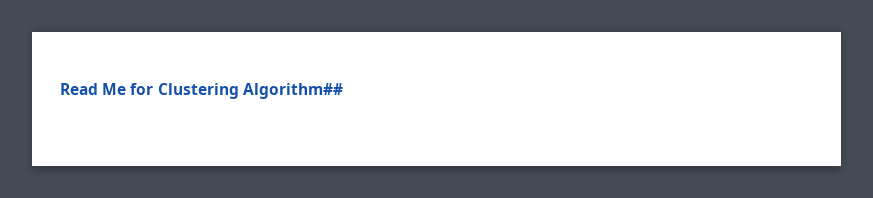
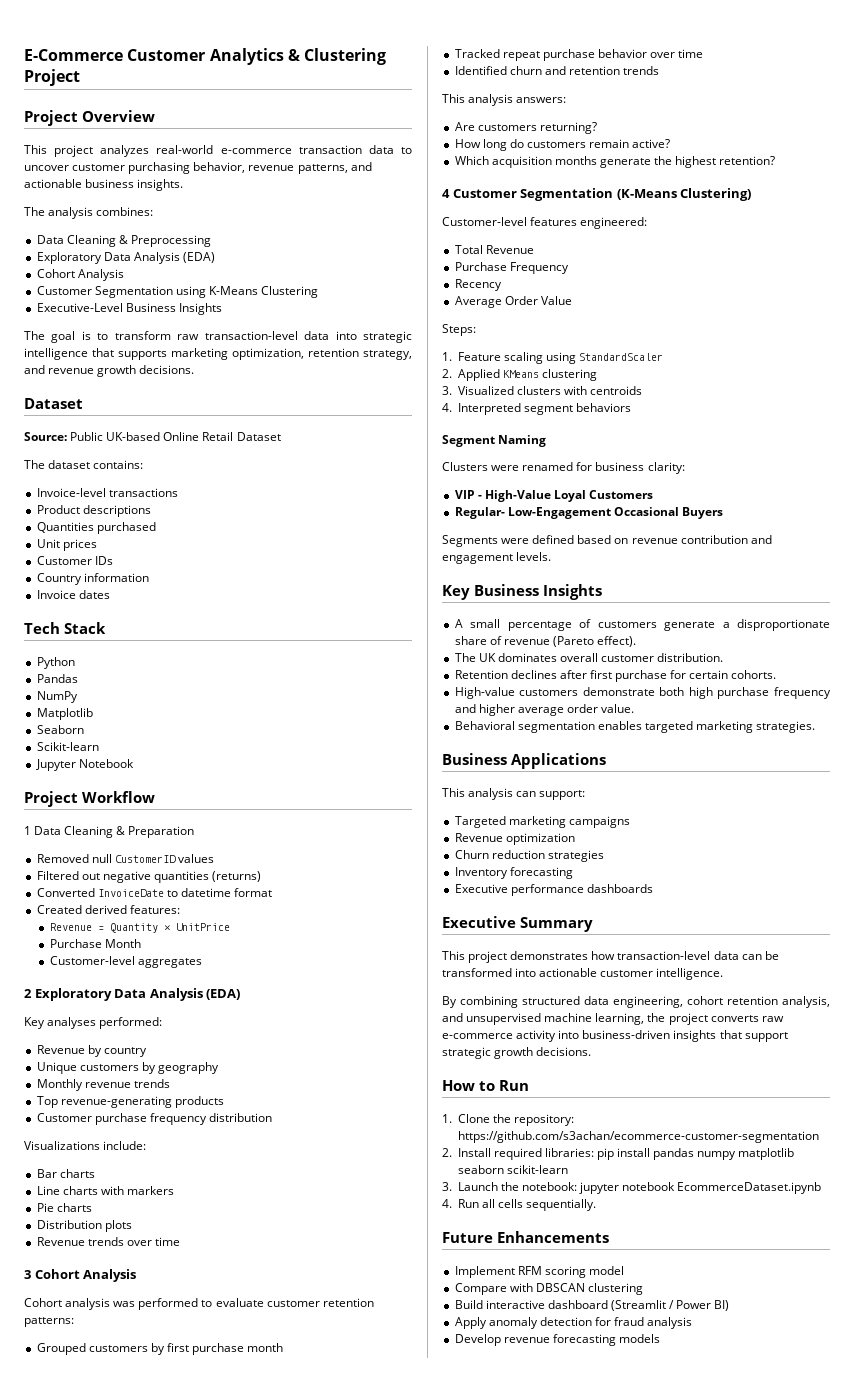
[60,83,343,99] Read Me for Clustering Algorithm## -> [24,48,387,65] [24,69,80,86] [24,110,155,126] [24,145,413,157] [24,162,372,174] [24,179,184,191] [24,207,154,219] [36,235,211,247] [36,252,215,264] [36,269,124,281] [36,286,319,298] [36,303,222,315] [24,331,413,343] [24,348,412,360] [24,365,195,377] [24,398,83,409] [24,432,281,441] [24,460,144,469] [36,488,178,497] [36,505,151,517] [36,522,156,534] [36,539,97,551] [36,556,113,565] [36,573,149,585] [36,590,110,599] [24,622,106,634] [36,657,75,669] [36,674,78,683] [36,691,78,703] [36,708,93,720] [36,725,84,734] [36,742,99,751] [35,759,134,771] [24,791,155,807] [24,826,195,838] [36,854,214,863] [36,871,262,883] [36,888,273,897] [36,905,180,914] [49,923,230,933] [49,939,141,948] [49,956,202,968] [24,988,241,1001] [24,1017,163,1029] [36,1045,147,1057] [36,1062,219,1074] [36,1079,170,1091] [36,1096,224,1108] [36,1113,272,1125] [24,1141,147,1150] [36,1169,95,1178] [36,1186,174,1195] [36,1203,92,1212] [36,1220,132,1232] [36,1237,180,1246] [24,1269,137,1282] [24,1298,374,1310] [24,1317,74,1327] [36,1343,284,1355] [454,49,704,61] [454,66,660,75] [442,94,567,106] [454,122,597,134] [454,139,671,151] [454,156,776,168] [442,188,752,201] [442,217,648,229] [454,245,534,254] [454,262,569,274] [454,279,502,291] [454,296,572,308] [442,324,476,336] [442,352,664,364] [442,369,597,381] [442,386,643,395] [442,403,631,415] [442,435,547,447] [442,462,685,474] [454,490,654,502] [454,507,723,519] [442,535,772,547] [442,552,552,564] [442,584,602,600] [454,619,830,631] [454,636,637,647] [454,653,724,662] [454,670,777,682] [454,687,831,699] [454,704,635,716] [454,721,816,733] [442,753,606,769] [442,788,586,800] [454,816,630,828] [454,833,575,845] [454,850,604,862] [454,867,573,879] [454,884,653,896] [442,916,593,932] [442,951,779,963] [442,968,724,980] [442,996,830,1008] [442,1013,784,1025] [442,1030,788,1042] [442,1047,592,1059] [442,1080,529,1091] [442,1114,574,1126] [457,1131,819,1143] [442,1148,795,1160] [457,1165,568,1174] [442,1182,822,1194] [442,1199,597,1211] [442,1231,609,1243] [454,1266,624,1278] [454,1283,643,1295] [454,1300,730,1311] [454,1317,693,1329] [454,1334,660,1346] E-Commerce Customer Analytics & Clustering Project // Project Overview // This project analyzes real-world e-commerce transaction data to uncover customer purchasing behavior, revenue patterns, and actionable business insights. // The analysis combines: // Data Cleaning & Preprocessing // Exploratory Data Analysis (EDA) // Cohort Analysis // Customer Segmentation using K-Means Clustering // Executive-Level Business Insights // The goal is to transform raw transaction-level data into strategic intelligence that supports marketing optimization, retention strategy, and revenue growth decisions. // Dataset // Source: Public UK-based Online Retail Dataset // The dataset contains: // Invoice-level transactions // Product descriptions // Quantities purchased // Unit prices // Customer IDs // Country information // Invoice dates // Tech Stack // Python // Pandas // NumPy // Matplotlib // Seaborn // Scikit-learn // Jupyter Notebook // Project Workflow // 1 Data Cleaning & Preparation // Removed null CustomerID values // Filtered out negative quantities (returns) // Converted InvoiceDate to datetime format // Created derived features: // Revenue = Quantity × UnitPrice // Purchase Month // Customer-level aggregates // 2 Exploratory Data Analysis (EDA) // Key analyses performed: // Revenue by country // Unique customers by geography // Monthly revenue trends // Top revenue-generating products // Customer purchase frequency distribution // Visualizations include: // Bar charts // Line charts with markers // Pie charts // Distribution plots // Revenue trends over time // 3 Cohort Analysis // Cohort analysis was performed to evaluate customer retention patterns: // Grouped customers by first purchase month // Tracked repeat purchase behavior over time // Identified churn and retention trends // This analysis answers: // Are customers returning? // How long do customers remain active? // Which acquisition months generate the highest retention? // 4 Customer Segmentation (K-Means Clustering) // Customer-level features engineered: // Total Revenue // Purchase Frequency // Recency // Average Order Value // Steps: // 1. Feature scaling using StandardScaler // 2. Applied KMeans clustering // 3. Visualized clusters with centroids // 4. Interpreted segment behaviors // Segment Naming // Clusters were renamed for business clarity: // VIP - High-Value Loyal Customers // Regular- Low-Engagement Occasional Buyers // Segments were defined based on revenue contribution and engagement levels. // Key Business Insights // A small percentage of customers generate a disproportionate share of revenue (Pareto effect). // The UK dominates overall customer distribution. // Retention declines after first purchase for certain cohorts. // High-value customers demonstrate both high purchase frequency and higher average order value. // Behavioral segmentation enables targeted marketing strategies. // Business Applications // This analysis can support: // Targeted marketing campaigns // Revenue optimization // Churn reduction strategies // Inventory forecasting // Executive performance dashboards // Executive Summary // This project demonstrates how transaction-level data can be transformed into actionable customer intelligence. // By combining structured data engineering, cohort retention analysis, and unsupervised machine learning, the project converts raw e-commerce activity into business-driven insights that support strategic growth decisions. // How to Run // 1. Clone the repository: https://github.com/s3achan/ecommerce-customer-segmentation // 2. Install required libraries: pip install pandas numpy matplotlib seaborn scikit-learn // 3. Launch the notebook: jupyter notebook EcommerceDataset.ipynb // 4. Run all cells sequentially. // Future Enhancements // Implement RFM scoring model // Compare with DBSCAN clustering // Build interactive dashboard (Streamlit / Power BI) // Apply anomaly detection for fraud analysis // Develop revenue forecasting models

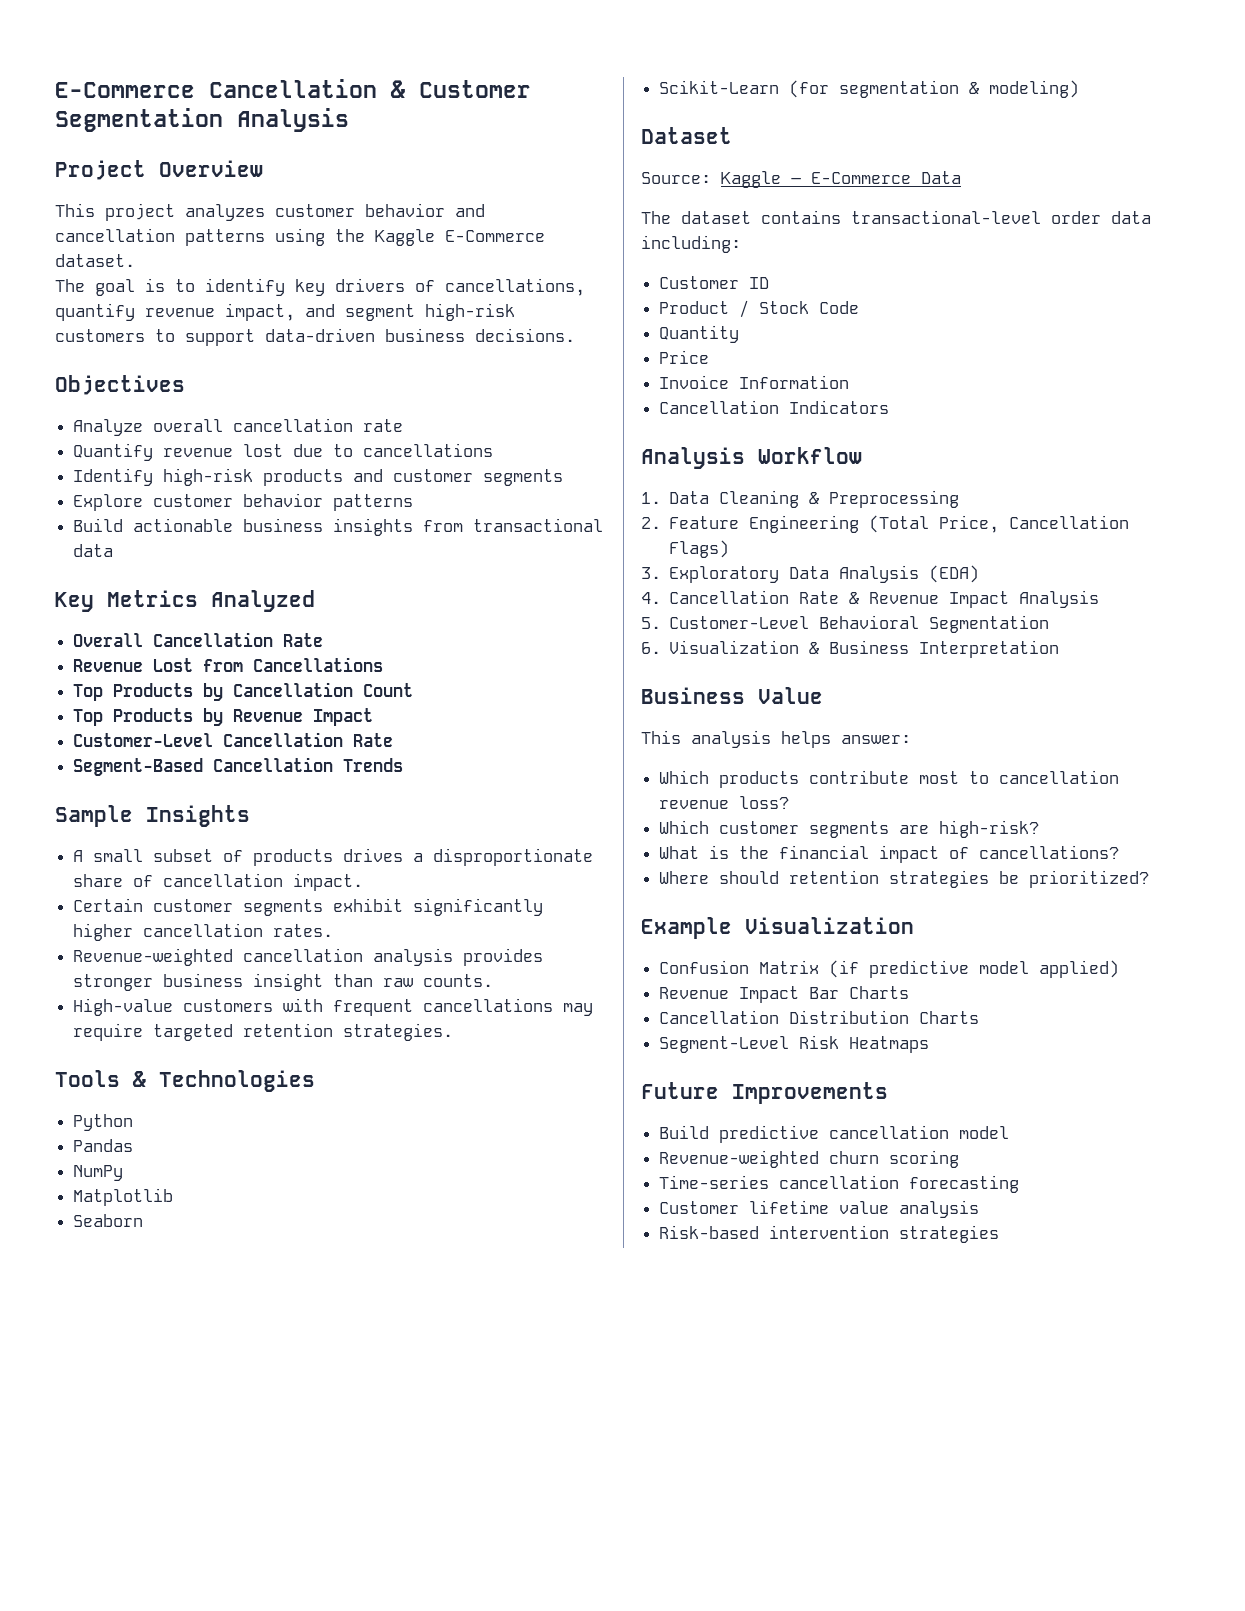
[24,48,387,65] [24,69,80,86] E-Commerce Customer Analytics & Clustering Project -> [55,79,531,98] [55,108,349,132] E-Commerce Cancellation & Customer Segmentation Analysis
[156,145,413,154] [24,162,372,174] [24,179,184,191] [24,207,154,219] [36,235,211,247] [36,252,215,264] [36,269,124,281] [36,286,319,298] [36,303,222,315] [24,331,413,343] [24,348,412,360] [24,365,195,377] [24,398,83,409] [24,432,281,441] [24,460,144,469] [36,488,178,497] [36,505,151,517] [36,522,156,534] [36,539,97,551] [36,556,113,565] [36,573,149,585] [36,590,110,599] [24,622,106,634] real-world e-commerce transaction data to uncover customer purchasing behavior, revenue patterns, and actionable business insights. // The analysis combines: // Data Cleaning & Preprocessing // Exploratory Data Analysis (EDA) // Cohort Analysis // Customer Segmentation using K-Means Clustering // Executive-Level Business Insights // The goal is to transform raw transaction-level data into strategic intelligence that supports marketing optimization, retention strategy, and revenue growth decisions. // Dataset // Source: Public UK-based Online Retail Dataset // The dataset contains: // Invoice-level transactions // Product descriptions // Quantities purchased // Unit prices // Customer IDs // Country information // Invoice dates // Tech Stack -> [275,203,485,217] [55,228,545,246] [55,254,135,267] [55,278,585,296] [55,303,515,321] [55,328,575,346] [55,375,185,395] [73,418,404,436] [73,443,494,461] [73,468,564,486] [73,493,414,511] [73,518,604,536] [73,544,114,557] [55,590,315,612] [73,632,324,647] [73,657,384,672] [73,682,414,701] [73,708,374,726] [73,732,394,747] [73,757,404,776] [55,805,250,827] [73,848,594,866] [73,873,364,891] [73,898,544,916] [73,923,334,941] [73,948,544,966] [73,973,494,991] [73,998,594,1016] [73,1023,454,1041] [55,1070,315,1092] customer behavior and cancellation patterns using the Kaggle E-Commerce dataset. // The goal is to identify key drivers of cancellations, quantify revenue impact, and segment high-risk customers to support data-driven business decisions. // Objectives // Analyze overall cancellation rate // Quantify revenue lost due to cancellations // Identify high-risk products and customer segments // Explore customer behavior patterns // Build actionable business insights from transactional data // Key Metrics Analyzed // Overall Cancellation Rate // Revenue Lost from Cancellations // Top Products by Cancellation Count // Top Products by Revenue Impact // Customer-Level Cancellation Rate // Segment-Based Cancellation Trends // Sample Insights // A small subset of products drives a disproportionate share of cancellation impact. // Certain customer segments exhibit significantly higher cancellation rates. // Revenue-weighted cancellation analysis provides stronger business insight than raw counts. // High-value customers with frequent cancellations may require targeted retention strategies. // Tools & Technologies
[36,742,99,751] [35,759,134,771] [24,791,78,807] Scikit-learn // Jupyter Notebook // Project -> [659,80,1080,98] [641,127,732,144] [641,171,961,188] [641,210,1151,224] [641,235,741,253] [659,276,770,289] [659,300,860,318] [659,325,740,343] [659,350,710,364] [659,375,850,389] [659,400,890,414] [641,447,745,469] Scikit-Learn (for segmentation & modeling) // Dataset // Source: Kaggle – E-Commerce Data // The dataset contains transactional-level order data including: // Customer ID // Product / Stock Code // Quantity // Price // Invoice Information // Cancellation Indicators // Analysis
[24,826,195,838] [36,854,214,863] [36,871,262,883] [36,888,273,897] [36,905,180,914] [49,923,230,933] [49,939,141,948] [49,956,202,968] [24,988,241,1001] [24,1017,163,1029] [36,1045,147,1057] [36,1062,219,1074] [36,1079,170,1091] [36,1096,224,1108] [36,1113,272,1125] [24,1141,147,1150] [36,1169,95,1178] [36,1186,174,1195] [36,1203,92,1212] [36,1220,132,1232] [36,1237,180,1246] [24,1269,137,1282] [24,1298,374,1310] [24,1317,74,1327] [36,1343,284,1355] [454,49,704,61] [454,66,660,75] [442,94,567,106] [454,122,597,134] [454,139,671,151] [454,156,776,168] [442,188,752,201] [442,217,648,229] [454,245,534,254] [454,262,569,274] [454,279,502,291] [454,296,572,308] [442,324,476,336] [442,352,664,364] [442,369,597,381] [442,386,643,395] [442,403,631,415] [442,435,547,447] [442,462,685,474] [454,490,654,502] [454,507,723,519] [442,535,772,547] [442,552,552,564] [442,584,602,600] [454,619,830,631] [454,636,637,647] [454,653,724,662] [454,670,777,682] [454,687,831,699] [454,704,635,716] [454,721,816,733] [442,753,606,769] [442,788,586,800] [454,816,630,828] [454,833,575,845] [454,850,604,862] [454,867,573,879] [454,884,653,896] [442,916,593,932] [442,951,779,963] [442,968,724,980] [442,996,830,1008] [442,1013,784,1025] [442,1030,788,1042] [442,1047,592,1059] [442,1080,529,1091] [442,1114,574,1126] [457,1131,819,1143] [442,1148,795,1160] [457,1165,568,1174] [442,1182,822,1194] [442,1199,597,1211] [442,1231,609,1243] [454,1266,624,1278] [454,1283,643,1295] [454,1300,730,1311] [454,1317,693,1329] [454,1334,660,1346] 1 Data Cleaning & Preparation // Removed null CustomerID values // Filtered out negative quantities (returns) // Converted InvoiceDate to datetime format // Created derived features: // Revenue = Quantity × UnitPrice // Purchase Month // Customer-level aggregates // 2 Exploratory Data Analysis (EDA) // Key analyses performed: // Revenue by country // Unique customers by geography // Monthly revenue trends // Top revenue-generating products // Customer purchase frequency distribution // Visualizations include: // Bar charts // Line charts with markers // Pie charts // Distribution plots // Revenue trends over time // 3 Cohort Analysis // Cohort analysis was performed to evaluate customer retention patterns: // Grouped customers by first purchase month // Tracked repeat purchase behavior over time // Identified churn and retention trends // This analysis answers: // Are customers returning? // How long do customers remain active? // Which acquisition months generate the highest retention? // 4 Customer Segmentation (K-Means Clustering) // Customer-level features engineered: // Total Revenue // Purchase Frequency // Recency // Average Order Value // Steps: // 1. Feature scaling using StandardScaler // 2. Applied KMeans clustering // 3. Visualized clusters with centroids // 4. Interpreted segment behaviors // Segment Naming // Clusters were renamed for business clarity: // VIP - High-Value Loyal Customers // Regular- Low-Engagement Occasional Buyers // Segments were defined based on revenue contribution and engagement levels. // Key Business Insights // A small percentage of customers generate a disproportionate share of revenue (Pareto effect). // The UK dominates overall customer distribution. // Retention declines after first purchase for certain cohorts. // High-value customers demonstrate both high purchase frequency and higher average order value. // Behavioral segmentation enables targeted marketing strategies. // Business Applications // This analysis can support: // Targeted marketing campaigns // Revenue optimization // Churn reduction strategies // Inventory forecasting // Executive performance dashboards // Executive Summary // This project demonstrates how transaction-level data can be transformed into actionable customer intelligence. // By combining structured data engineering, cohort retention analysis, and unsupervised machine learning, the project converts raw e-commerce activity into business-driven insights that support strategic growth decisions. // How to Run // 1. Clone the repository: https://github.com/s3achan/ecommerce-customer-segmentation // 2. Install required libraries: pip install pandas numpy matplotlib seaborn scikit-learn // 3. Launch the notebook: jupyter notebook EcommerceDataset.ipynb // 4. Run all cells sequentially. // Future Enhancements // Implement RFM scoring model // Compare with DBSCAN clustering // Build interactive dashboard (Streamlit / Power BI) // Apply anomaly detection for fraud analysis // Develop revenue forecasting models -> [641,490,960,508] [641,515,1130,533] [669,540,730,558] [641,565,980,583] [641,590,1100,608] [641,615,1050,633] [641,640,1060,658] [641,687,823,704] [641,730,911,748] [659,770,1120,788] [659,796,790,809] [659,820,1040,838] [659,845,1120,863] [659,870,1150,888] [641,917,914,939] [659,960,1120,978] [659,986,910,1003] [659,1010,980,1024] [659,1035,930,1053] [641,1082,888,1104] [659,1125,1010,1143] [659,1150,960,1168] [659,1175,1020,1193] [659,1200,980,1218] [659,1225,1000,1243] 1. Data Cleaning & Preprocessing // 2. Feature Engineering (Total Price, Cancellation Flags) // 3. Exploratory Data Analysis (EDA) // 4. Cancellation Rate & Revenue Impact Analysis // 5. Customer-Level Behavioral Segmentation // 6. Visualization & Business Interpretation // Business Value // This analysis helps answer: // Which products contribute most to cancellation revenue loss? // Which customer segments are high-risk? // What is the financial impact of cancellations? // Where should retention strategies be prioritized? // Example Visualization // Confusion Matrix (if predictive model applied) // Revenue Impact Bar Charts // Cancellation Distribution Charts // Segment-Level Risk Heatmaps // Future Improvements // Build predictive cancellation model // Revenue-weighted churn scoring // Time-series cancellation forecasting // Customer lifetime value analysis // Risk-based intervention strategies

